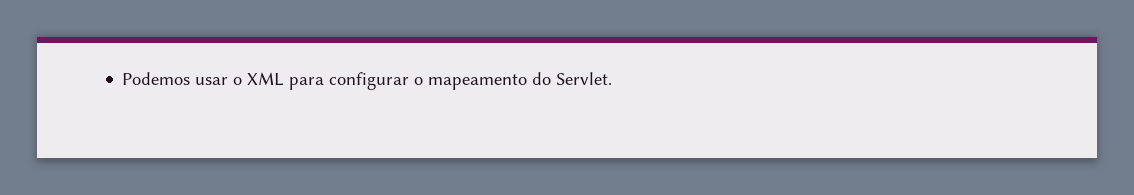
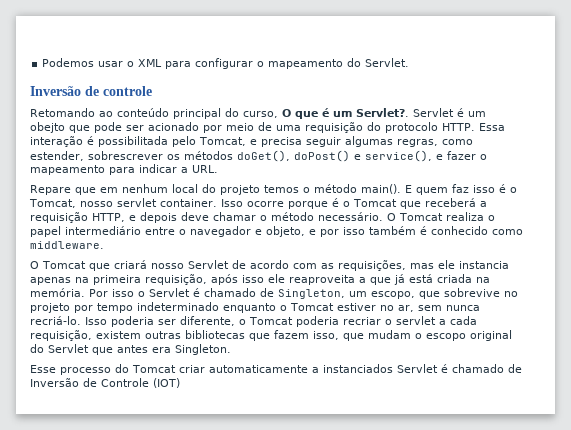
(613, 78) none -> [30,86,152,96] [30,108,486,119] [30,122,505,133] [30,136,473,147] [30,150,487,162] [30,164,218,175] [30,184,517,195] [29,198,487,209] [30,212,495,223] [30,226,523,237] [30,241,104,249] [30,260,509,271] [30,274,490,285] [30,288,518,299] [30,302,480,313] [30,316,477,327] [30,330,512,341] [30,344,231,355] [30,364,522,375] [30,378,180,388] // Inversão de controle // Retomando ao conteúdo principal do curso, O que é um Servlet?. Servlet é um obejto que pode ser acionado por meio de uma requisição do protocolo HTTP. Essa interação é possibilitada pelo Tomcat, e precisa seguir algumas regras, como estender, sobrescrever os métodos doGet(), doPost() e service(), e fazer o mapeamento para indicar a URL. // Repare que em nenhum local do projeto temos o método main(). E quem faz isso é o Tomcat, nosso servlet container. Isso ocorre porque é o Tomcat que receberá a requisição HTTP, e depois deve chamar o método necessário. O Tomcat realiza o papel intermediário entre o navegador e objeto, e por isso também é conhecido como middleware. // O Tomcat que criará nosso Servlet de acordo com as requisições, mas ele instancia apenas na primeira requisição, após isso ele reaproveita a que já está criada na memória. Por isso o Servlet é chamado de Singleton, um escopo, que sobrevive no projeto por tempo indeterminado enquanto o Tomcat estiver no ar, sem nunca recriá-lo. Isso poderia ser diferente, o Tomcat poderia recriar o servlet a cada requisição, existem outras bibliotecas que fazem isso, que mudam o escopo original do Servlet que antes era Singleton. // Esse processo do Tomcat criar automaticamente a instanciados Servlet é chamado de Inversão de Controle (IOT)

